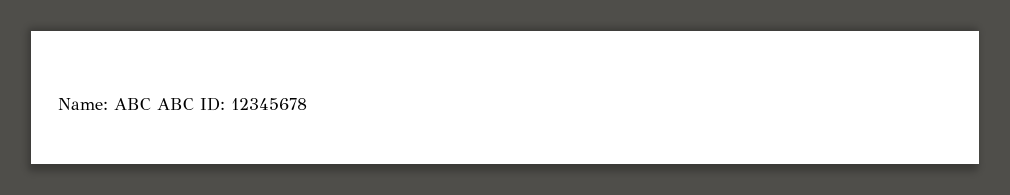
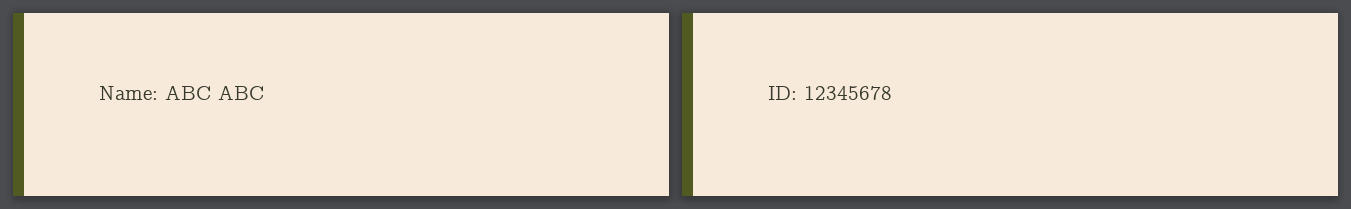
(194, 104) none -> (264, 92) //

